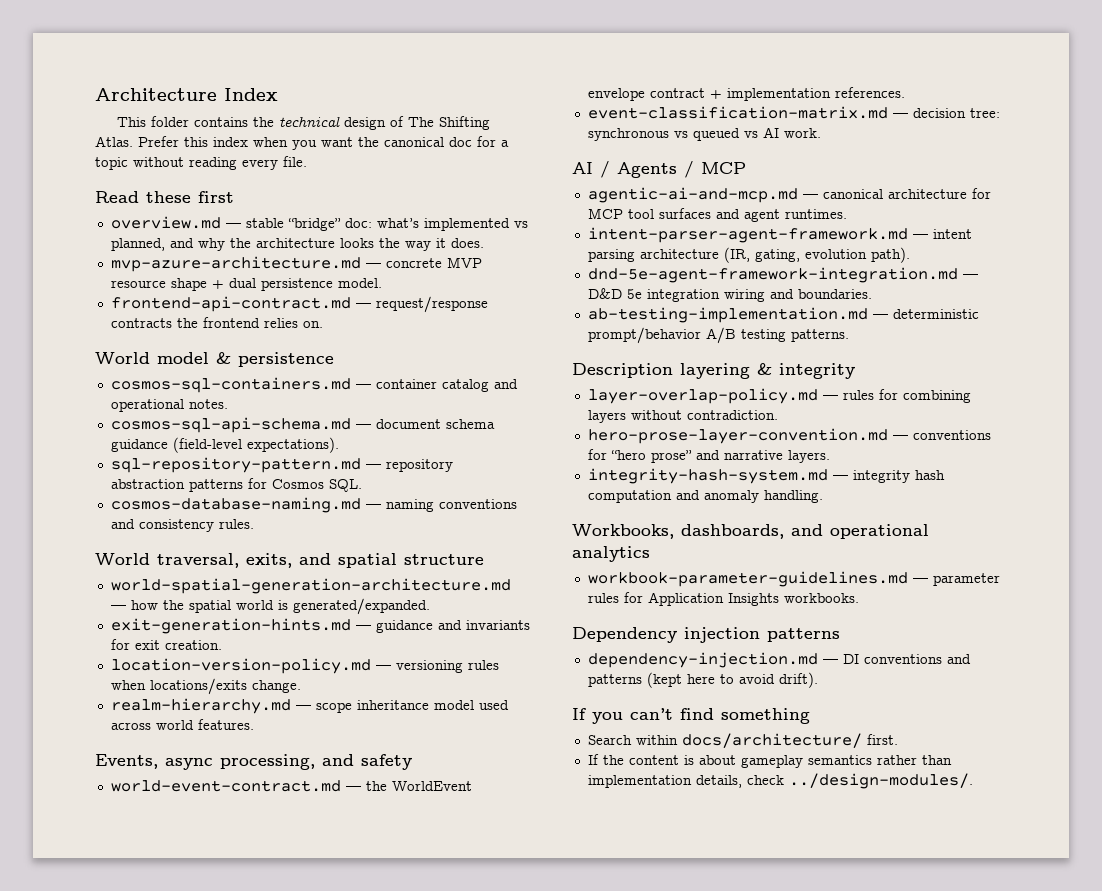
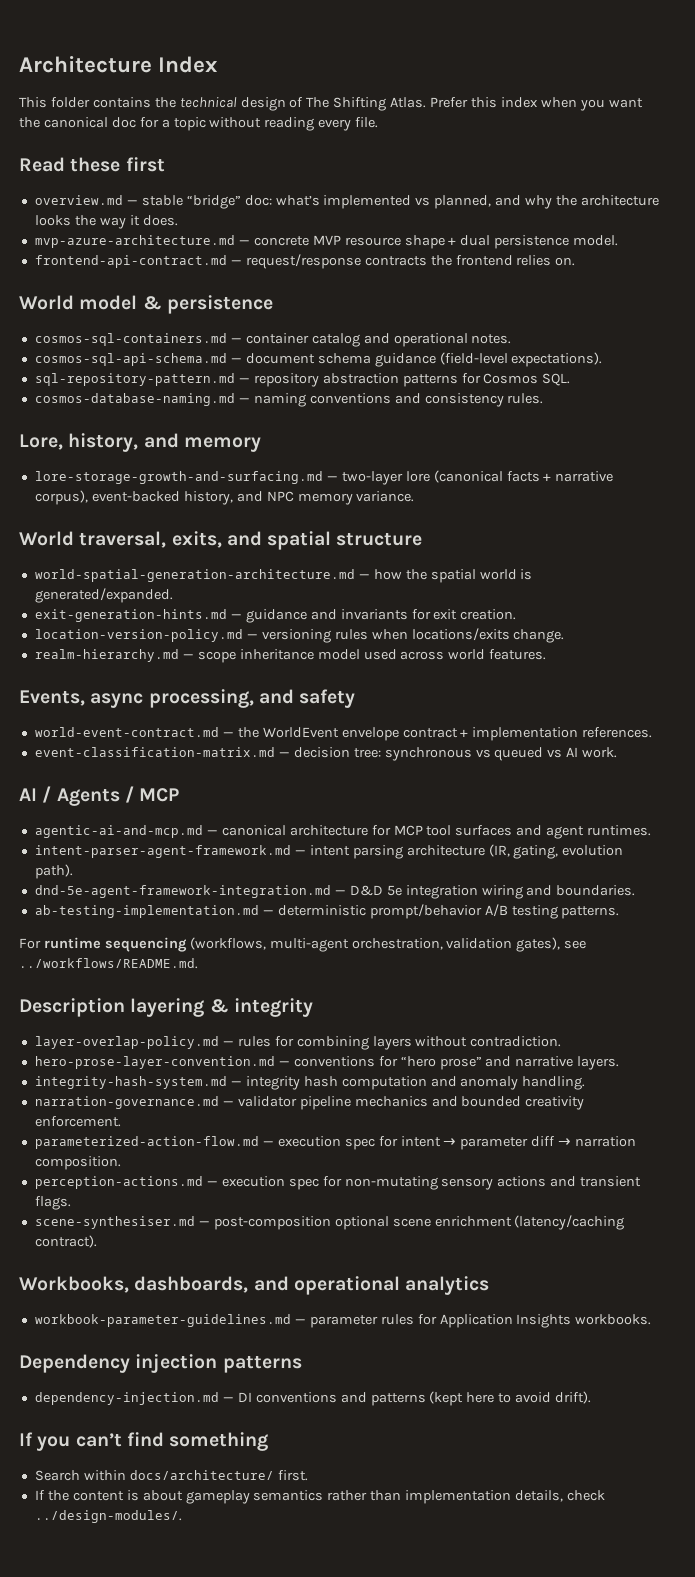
(254, 524) none -> [19,433,261,452] [34,470,614,485] [34,490,415,505] // Lore, history, and memory // lore-storage-growth-and-surfacing.md — two-layer lore (canonical facts + narrative corpus), event-backed history, and NPC memory variance.
(849, 335) none -> [19,937,587,952] [19,958,198,969] // For runtime sequencing (workflows, multi-agent orchestration, validation gates), see ../workflows/README.md.
(823, 496) none -> [34,1096,585,1110] [34,1116,121,1127] [34,1136,637,1150] [34,1156,121,1170] [34,1176,642,1190] [34,1196,71,1210] [34,1215,625,1230] [34,1235,97,1248] // narration-governance.md — validator pipeline mechanics and bounded creativity enforcement. // parameterized-action-flow.md — execution spec for intent → parameter diff → narration composition. // perception-actions.md — execution spec for non-mutating sensory actions and transient flags. // scene-synthesiser.md — post-composition optional scene enrichment (latency/caching contract).

